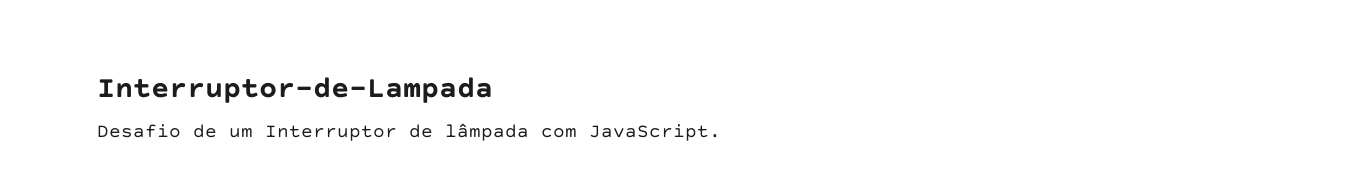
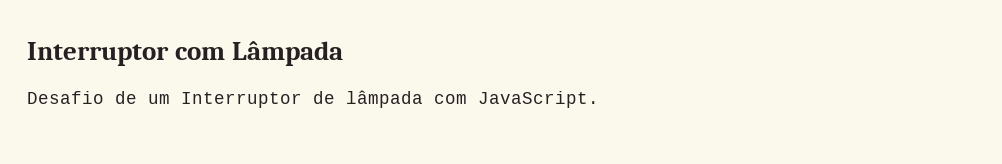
[97,77,493,103] Interruptor-de-Lampada -> [27,41,344,66] Interruptor com Lâmpada

